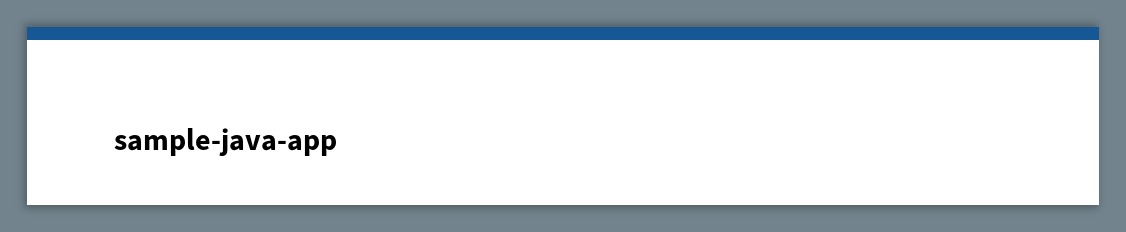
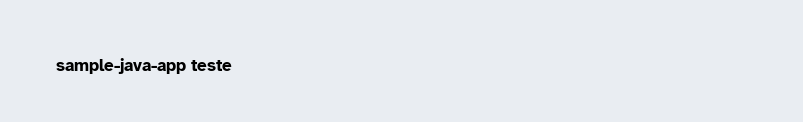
(337, 142) none -> [191,60,232,71] teste

